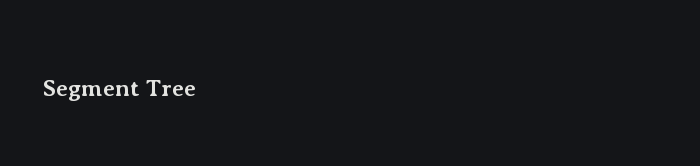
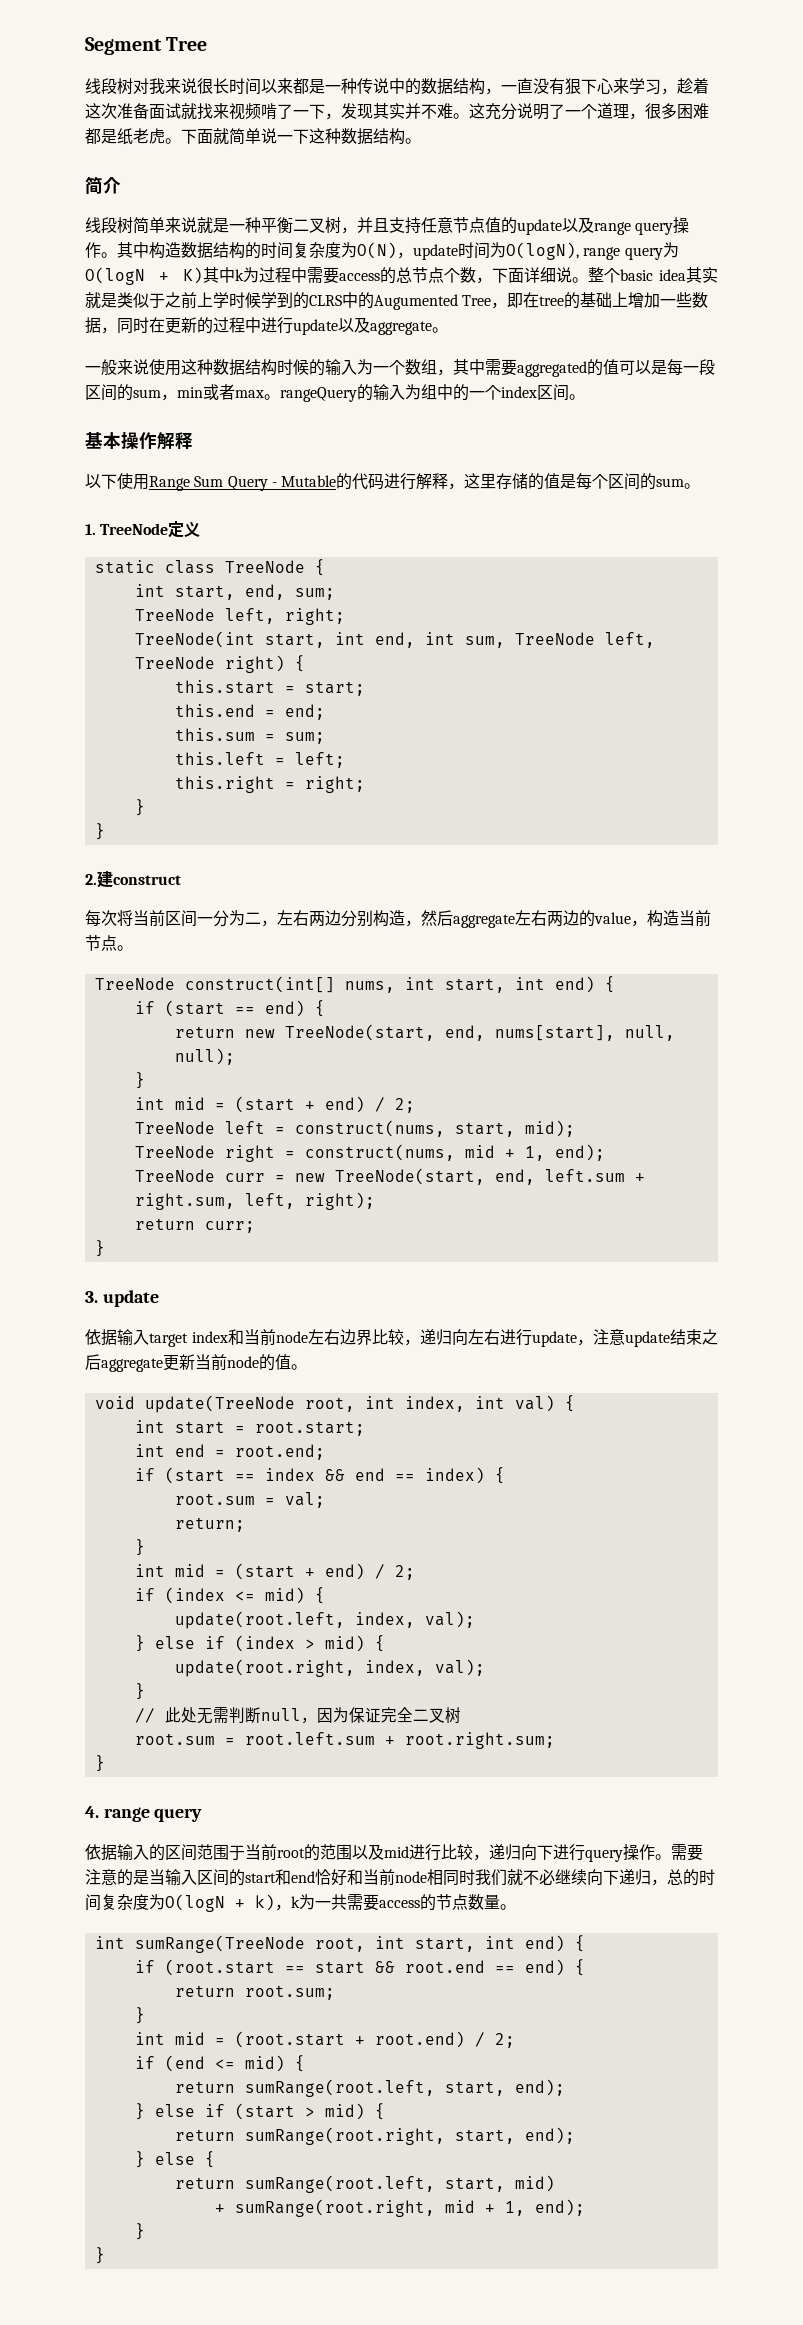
(197, 88) none -> [85,78,709,95] [85,103,709,120] [85,128,421,145] [85,176,121,194] [85,217,690,235] [85,242,679,260] [85,267,718,285] [85,292,709,310] [85,317,448,335] [85,359,715,377] [85,384,585,402] [85,432,193,450] [85,473,701,491] [85,521,201,538] [94,559,325,576] [134,584,335,600] [134,608,345,625] [134,631,655,648] [134,655,305,673] [174,680,365,696] [174,704,325,720] [174,728,325,744] [174,752,345,768] [174,776,365,793] [134,799,145,816] [94,823,105,840] [85,871,181,888] [85,910,711,928] [85,935,133,951] [94,976,615,993] [134,1000,325,1017] [174,1024,675,1041] [174,1048,235,1065] [134,1072,145,1089] [134,1096,415,1113] [134,1120,575,1137] [134,1144,605,1162] [134,1168,645,1185] [134,1192,375,1210] [134,1218,255,1233] [94,1240,105,1257] [85,1290,159,1307] [85,1329,718,1347] [85,1354,307,1372] [94,1395,575,1413] [134,1420,365,1436] [134,1444,325,1460] [134,1467,505,1484] [174,1492,325,1508] [174,1517,245,1532] [134,1539,145,1556] [134,1563,415,1580] [134,1587,325,1604] [174,1611,475,1629] [134,1635,385,1652] [174,1659,485,1677] [134,1683,145,1700] [134,1707,461,1724] [134,1732,555,1749] [94,1755,105,1772] [85,1806,203,1822] [85,1844,703,1862] [85,1869,715,1886] [85,1894,516,1912] [94,1935,585,1953] [134,1959,585,1976] [174,1985,335,2000] [134,2007,145,2024] [134,2031,515,2048] [134,2055,305,2072] [174,2079,565,2097] [134,2103,385,2120] [174,2127,575,2145] [134,2151,215,2168] [174,2175,555,2193] [214,2199,585,2217] [134,2223,145,2240] [94,2247,105,2264] // 线段树对我来说很长时间以来都是一种传说中的数据结构，一直没有狠下心来学习，趁着这次准备面试就找来视频啃了一下，发现其实并不难。这充分说明了一个道理，很多困难都是纸老虎。下面就简单说一下这种数据结构。 // 简介 // 线段树简单来说就是一种平衡二叉树，并且支持任意节点值的update以及range query操作。其中构造数据结构的时间复杂度为O(N)，update时间为O(logN), range query为O(logN + K)其中k为过程中需要access的总节点个数，下面详细说。整个basic idea其实就是类似于之前上学时候学到的CLRS中的Augumented Tree，即在tree的基础上增加一些数据，同时在更新的过程中进行update以及aggregate。 // 一般来说使用这种数据结构时候的输入为一个数组，其中需要aggregated的值可以是每一段区间的sum，min或者max。rangeQuery的输入为组中的一个index区间。 // 基本操作解释 // 以下使用Range Sum Query - Mutable的代码进行解释，这里存储的值是每个区间的sum。 // 1. TreeNode定义 // static class TreeNode { // int start, end, sum; // TreeNode left, right; // TreeNode(int start, int end, int sum, TreeNode left, TreeNode right) { // this.start = start; // this.end = end; // this.sum = sum; // this.left = left; // this.right = right; // } // } // 2.建construct // 每次将当前区间一分为二，左右两边分别构造，然后aggregate左右两边的value，构造当前节点。 // TreeNode construct(int[] nums, int start, int end) { // if (start == end) { // return new TreeNode(start, end, nums[start], null, null); // } // int mid = (start + end) / 2; // TreeNode left = construct(nums, start, mid); // TreeNode right = construct(nums, mid + 1, end); // TreeNode curr = new TreeNode(start, end, left.sum + right.sum, left, right); // return curr; // } // 3. update // 依据输入target index和当前node左右边界比较，递归向左右进行update，注意update结束之后aggregate更新当前node的值。 // void update(TreeNode root, int index, int val) { // int start = root.start; // int end = root.end; // if (start == index && end == index) { // root.sum = val; // return; // } // int mid = (start + end) / 2; // if (index <= mid) { // update(root.left, index, val); // } else if (index > mid) { // update(root.right, index, val); // } // // 此处无需判断null，因为保证完全二叉树 // root.sum = root.left.sum + root.right.sum; // } // 4. range query // 依据输入的区间范围于当前root的范围以及mid进行比较，递归向下进行query操作。需要注意的是当输入区间的start和end恰好和当前node相同时我们就不必继续向下递归，总的时间复杂度为O(logN + k)，k为一共需要access的节点数量。 // int sumRange(TreeNode root, int start, int end) { // if (root.start == start && root.end == end) { // return root.sum; // } // int mid = (root.start + root.end) / 2; // if (end <= mid) { // return sumRange(root.left, start, end); // } else if (start > mid) { // return sumRange(root.right, start, end); // } else { // return sumRange(root.left, start, mid) // + sumRange(root.right, mid + 1, end); // } // }

